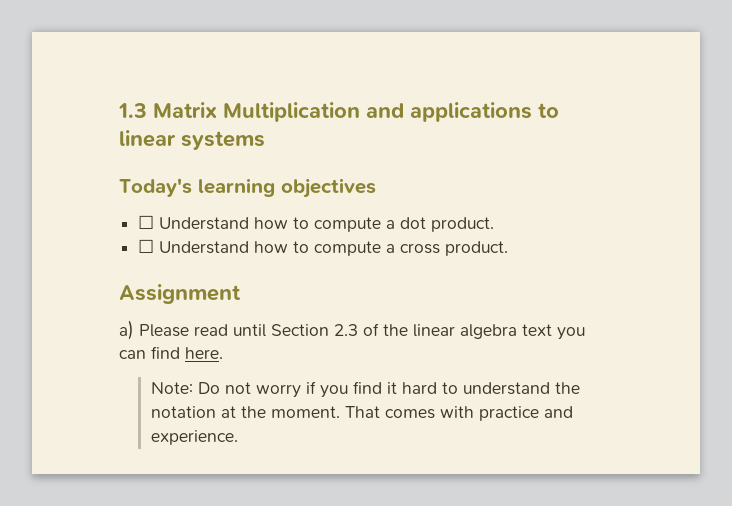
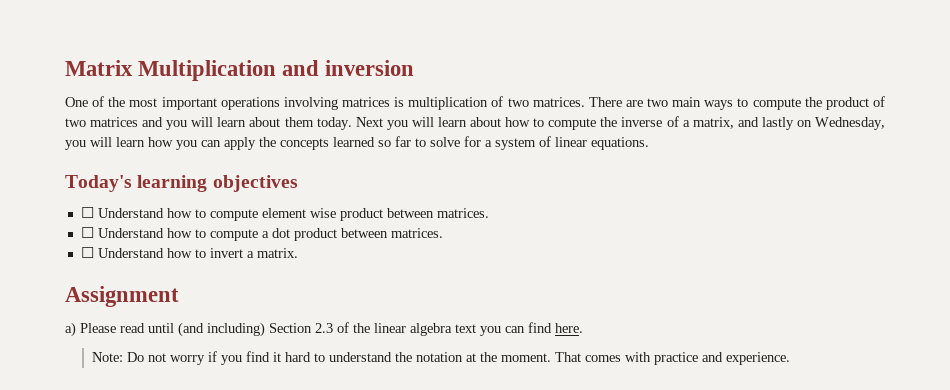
[118,103,147,118] 1.3 -> (65, 68) none
[410,102,559,122] [119,130,265,150] applications to linear systems -> [325,60,415,76] [65,96,885,110] [65,116,886,130] [65,136,649,150] inversion // One of the most important operations involving matrices is multiplication of two matrices. There are two main ways to compute the product of two matrices and you will learn about them today. Next you will learn about how to compute the inverse of a matrix, and lastly on Wednesday, you will learn how you can apply the concepts learned so far to solve for a system of linear equations.
[386,217,495,232] [138,239,509,256] a dot product. // ☐ Understand how to compute a cross product. -> [261,208,489,221] [80,227,443,241] [80,247,298,258] element wise product between matrices. // ☐ Understand how to compute a dot product between matrices. // ☐ Understand how to invert a matrix.
(266, 330) none -> [178,322,265,337] (and including)

